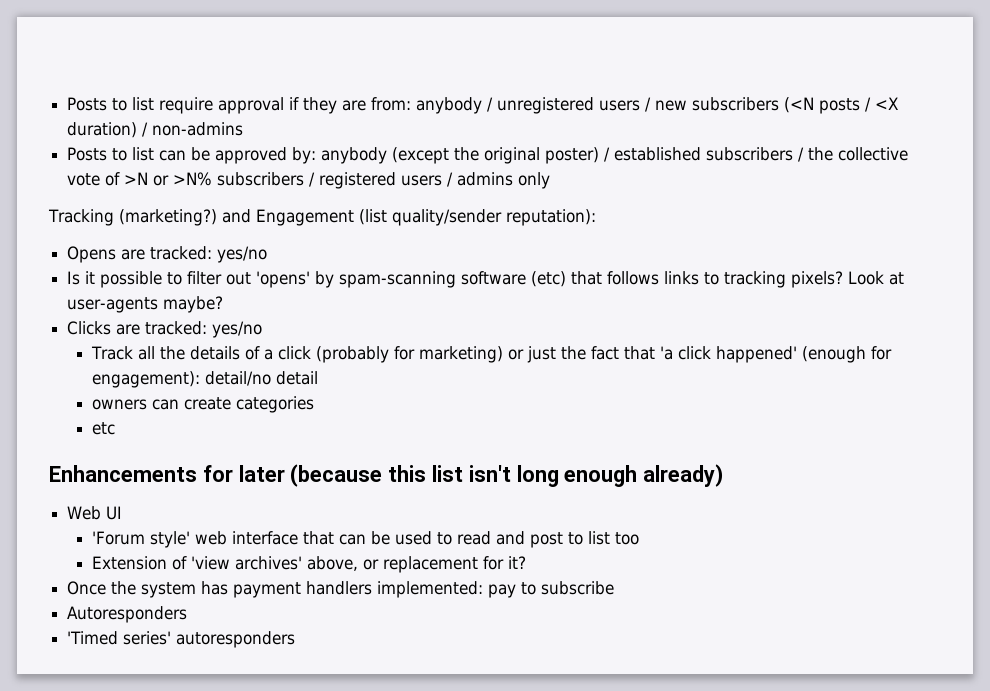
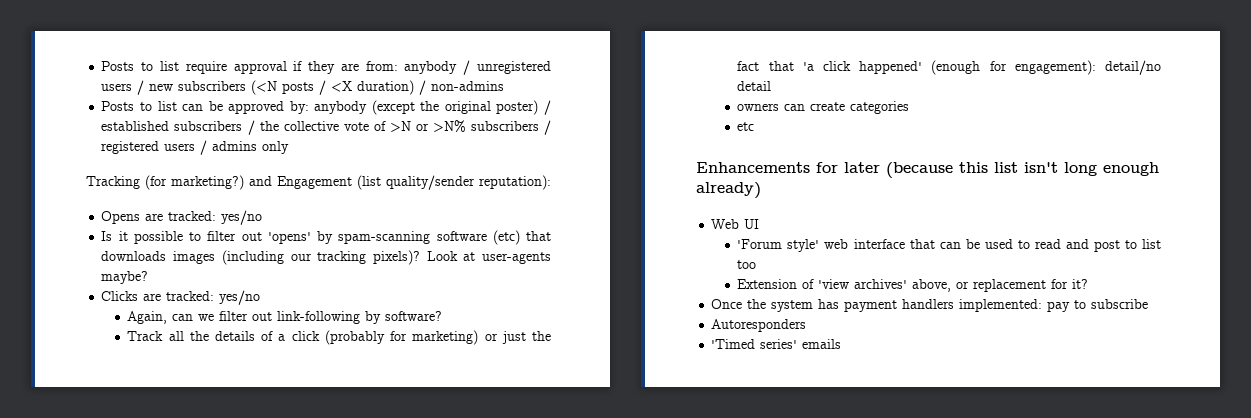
[118,209,217,226] (marketing?) -> [145,175,244,190] (for marketing?)
[607,271,844,288] follows links to tracking pixels? -> [101,250,420,265] downloads images (including our tracking pixels)?
(263, 329) none -> [127,311,443,324] // Again, can we filter out link-following by software?
[176,631,296,648] autoresponders -> [802,339,842,349] emails

